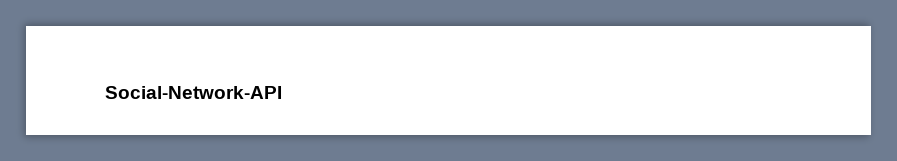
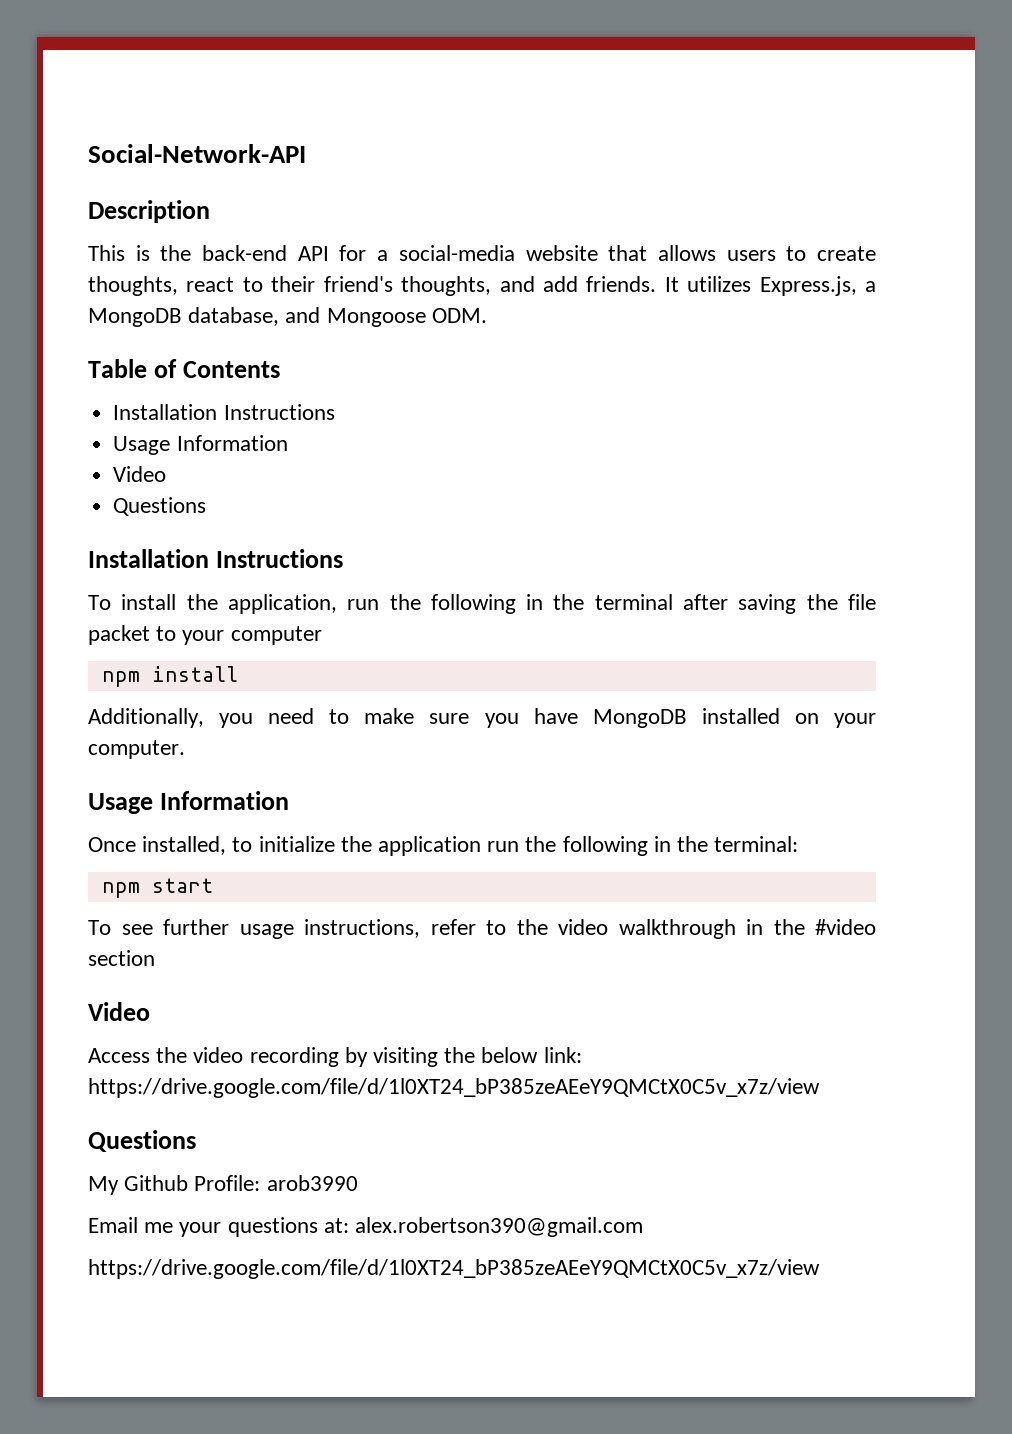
(282, 92) none -> [88,200,210,223] [88,245,877,261] [88,276,876,296] [88,307,487,327] [88,359,280,378] [113,404,335,420] [113,435,288,455] [113,466,167,482] [113,497,207,516] [88,549,343,568] [88,594,876,614] [88,625,322,645] [101,666,238,687] [88,708,876,728] [88,740,185,759] [88,791,289,814] [88,836,799,856] [101,878,213,898] [88,919,876,939] [88,950,155,966] [88,1002,150,1021] [88,1047,582,1067] [88,1078,820,1098] [88,1130,196,1152] [88,1175,358,1195] [88,1217,644,1237] [88,1259,820,1279] // Description // This is the back-end API for a social-media website that allows users to create thoughts, react to their friend's thoughts, and add friends. It utilizes Express.js, a MongoDB database, and Mongoose ODM. // Table of Contents // Installation Instructions // Usage Information // Video // Questions // Installation Instructions // To install the application, run the following in the terminal after saving the file packet to your computer // npm install // Additionally, you need to make sure you have MongoDB installed on your computer. // Usage Information // Once installed, to initialize the application run the following in the terminal: // npm start // To see further usage instructions, refer to the video walkthrough in the #video section // Video // Access the video recording by visiting the below link: https://drive.google.com/file/d/1l0XT24_bP385zeAEeY9QMCtX0C5v_x7z/view // Questions // My Github Profile: arob3990 // Email me your questions at: alex.robertson390@gmail.com // https://drive.google.com/file/d/1l0XT24_bP385zeAEeY9QMCtX0C5v_x7z/view

